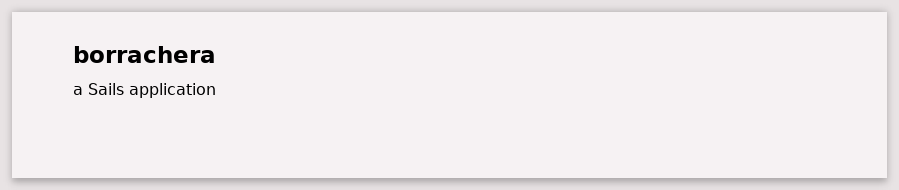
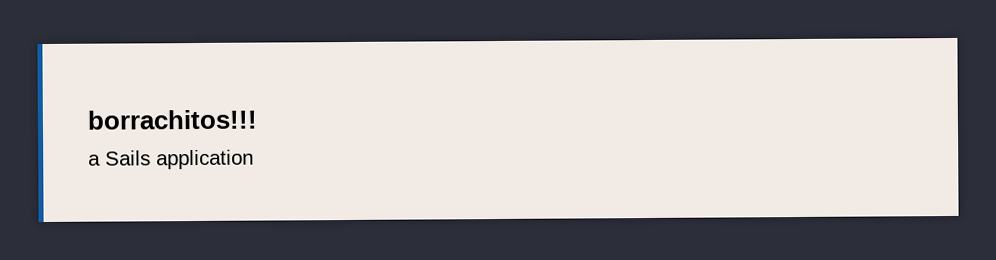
[73,46,216,63] borrachera -> [87,109,257,130] borrachitos!!!

